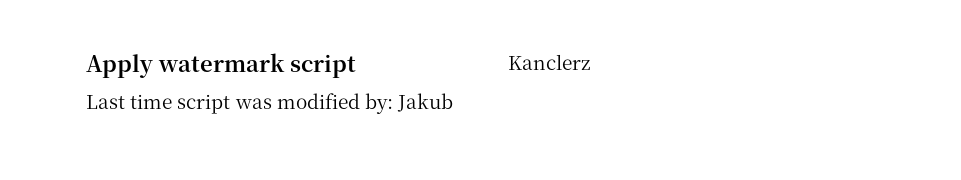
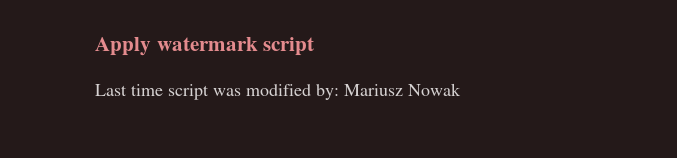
[397,93,453,112] [508,54,590,70] Jakub Kanclerz -> [344,83,461,96] Mariusz Nowak

